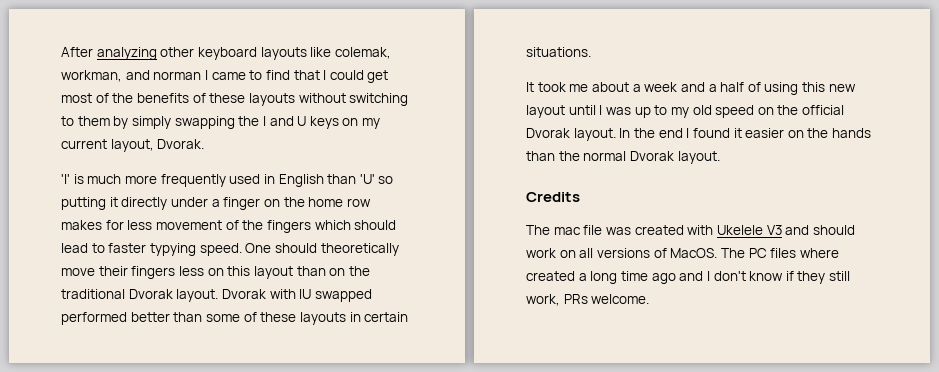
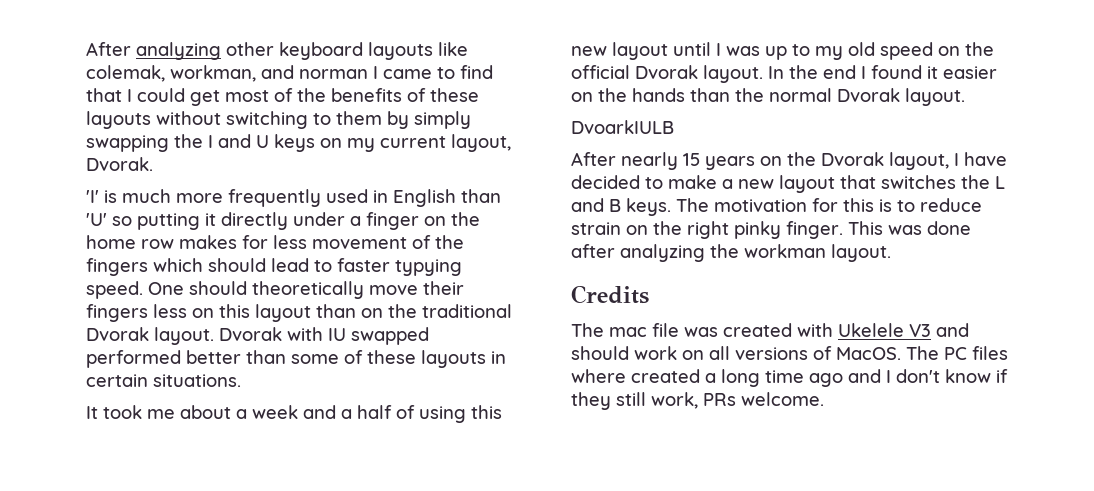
(720, 157) none -> [571,120,674,134] [571,152,1007,170] [571,175,1005,193] [571,198,982,216] [571,221,971,239] [571,244,891,262] // DvoarkIULB // After nearly 15 years on the Dvorak layout, I have decided to make a new layout that switches the L and B keys. The motivation for this is to reduce strain on the right pinky finger. This was done after analyzing the workman layout.

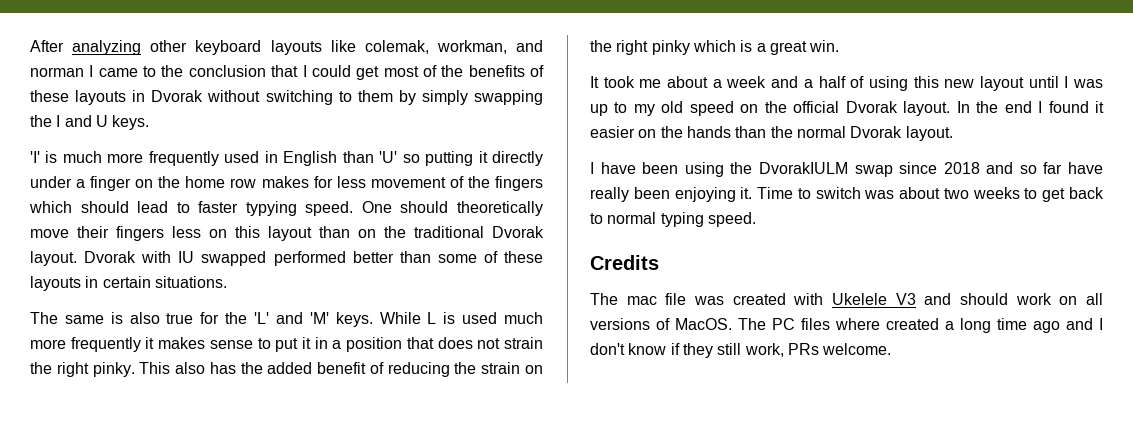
[460,65,493,79] find -> [161,65,266,77] the conclusion
(151, 120) none -> [132,90,204,102] in Dvorak
[274,134,511,152] [86,157,153,171] keys on my current layout, Dvorak. -> [112,115,150,130] keys.
(241, 380) none -> [30,312,544,327] [30,337,544,352] [30,362,543,377] [590,40,840,55] // The same is also true for the 'L' and 'M' keys. While L is used much more frequently it makes sense to put it in a position that does not strain the right pinky. This also has the added benefit of reducing the strain on the right pinky which is a great win.
[571,120,674,134] [571,152,1007,170] [571,175,1005,193] [571,198,982,216] [571,221,971,239] [571,244,891,262] DvoarkIULB // After nearly 15 years on the Dvorak layout, I have decided to make a new layout that switches the L and B keys. The motivation for this is to reduce strain on the right pinky finger. This was done after analyzing the workman layout. -> [590,162,1103,177] [590,187,1104,202] [590,212,756,227] I have been using the DvorakIULM swap since 2018 and so far have really been enjoying it. Time to switch was about two weeks to get back to normal typing speed.

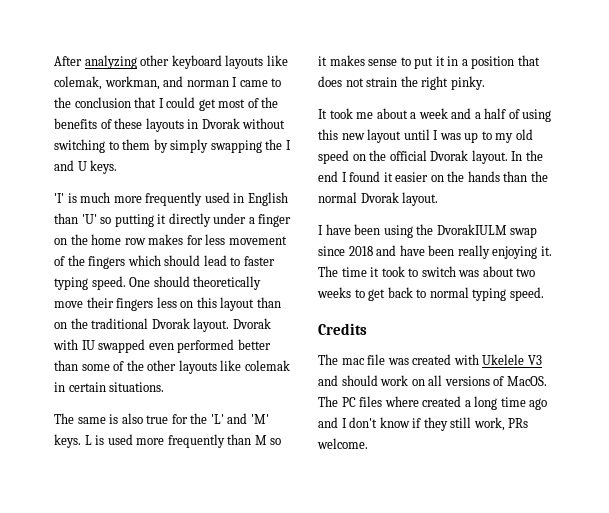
[245,201,297,216] typying -> [54,277,88,290] typing
(267, 258) none -> [148,343,174,350] even
[504,251,544,263] [30,276,81,291] these layouts -> [126,360,290,374] the other layouts like colemak
[379,312,421,324] While -> (81, 441) none
[504,312,544,324] [30,337,141,352] much more frequently -> [136,434,282,448] more frequently than M so
[139,362,543,377] [590,40,840,55] This also has the added benefit of reducing the strain on the right pinky which is a great win. -> (485, 83) none
[1019,162,1103,174] [590,187,794,202] so far have really been enjoying it. Time -> [399,245,552,259] [318,266,405,277] have been really enjoying it. The time it took

